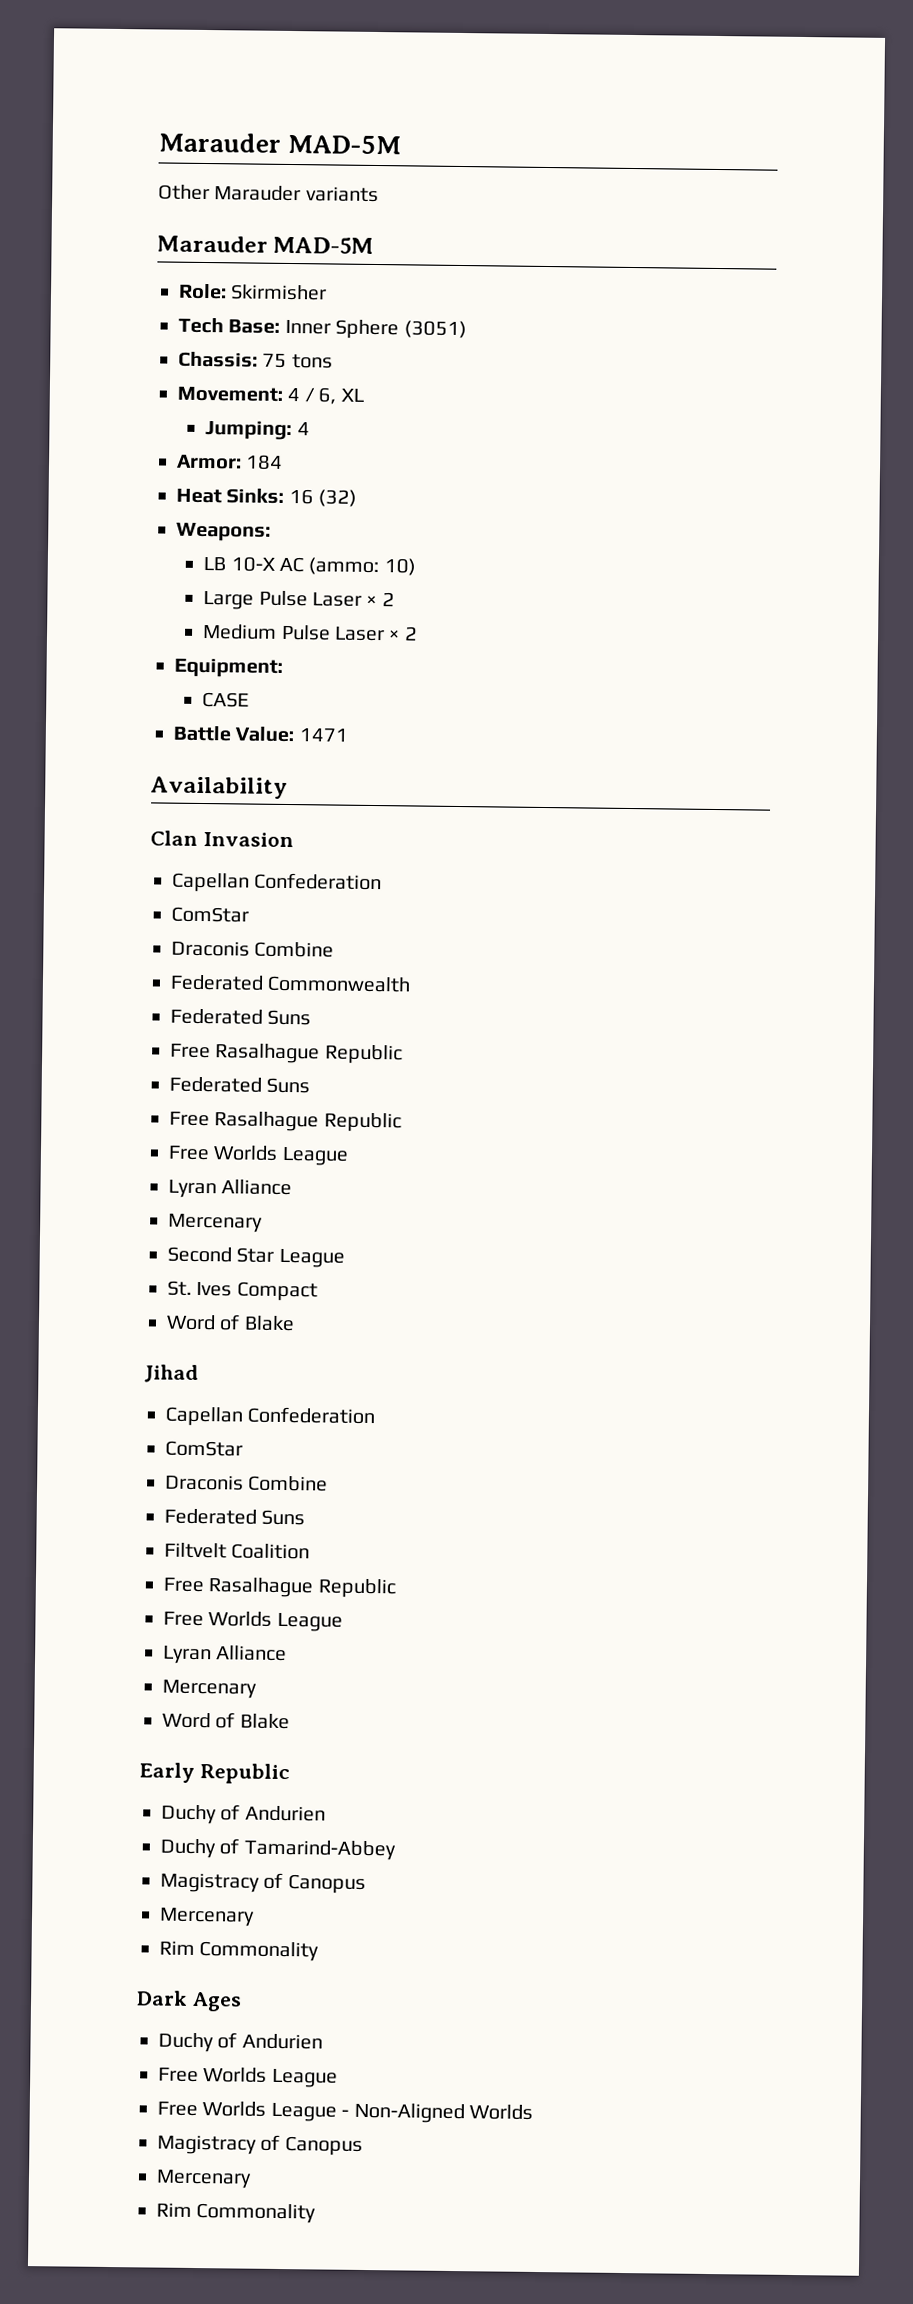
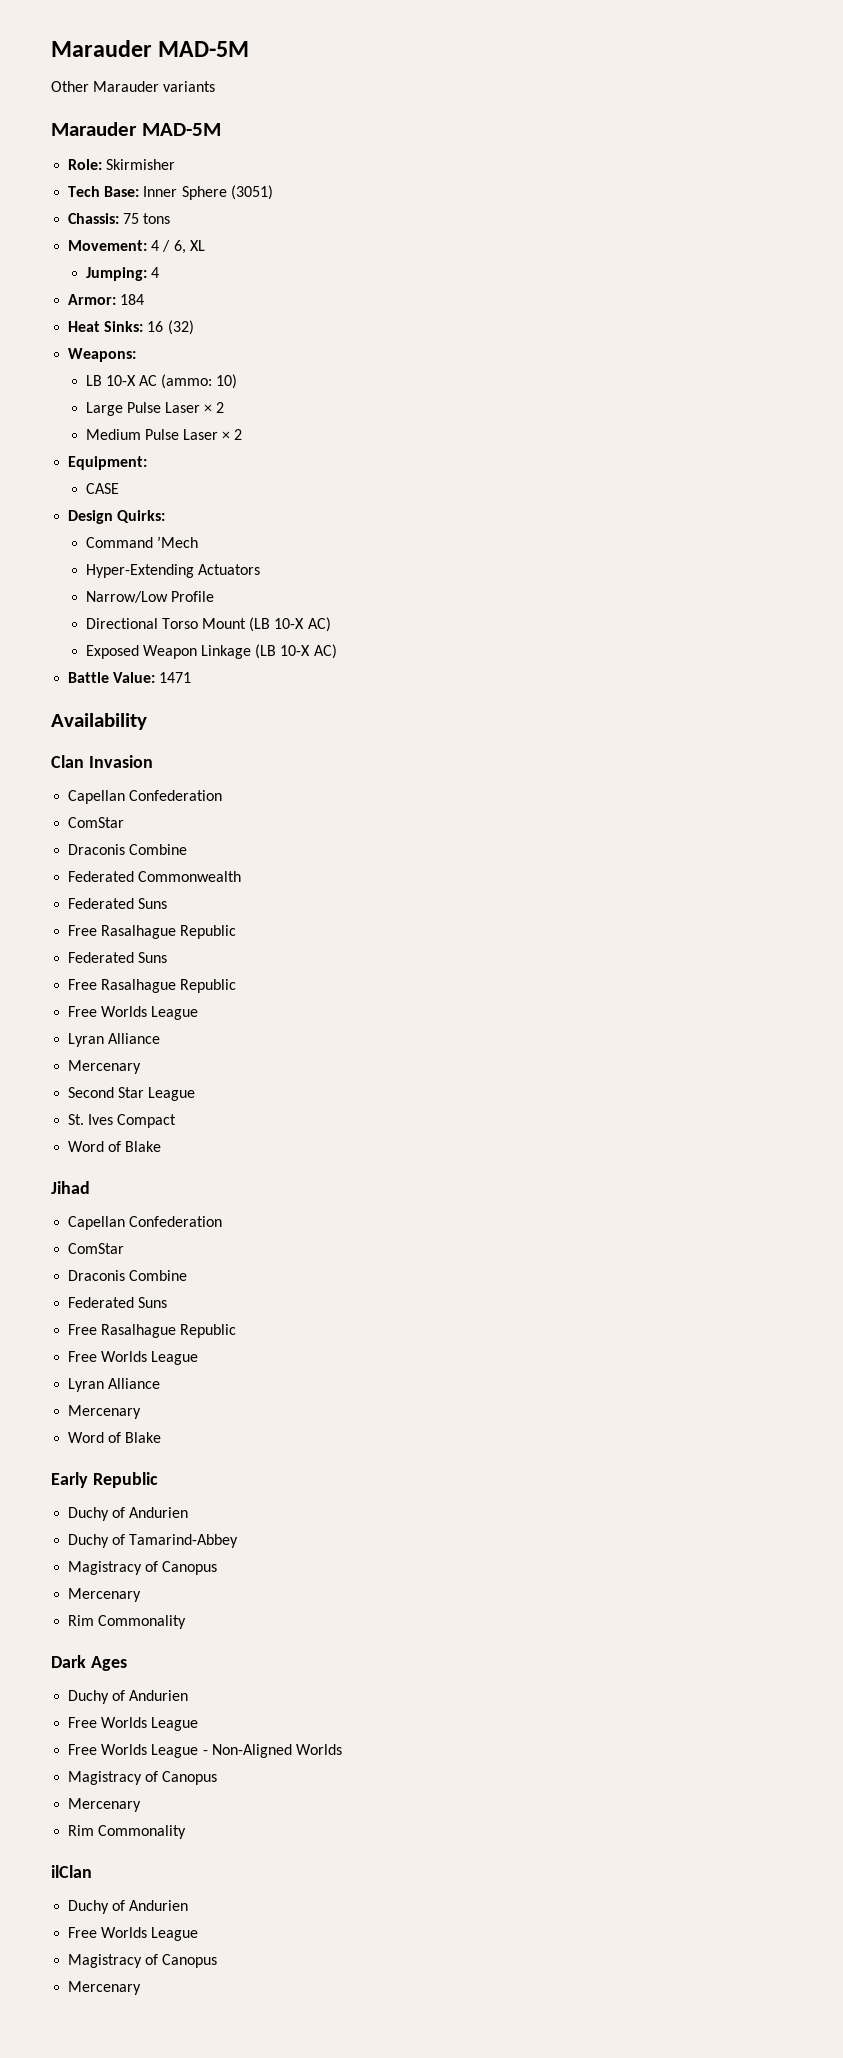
(251, 699) none -> [68,510,166,524] [85,536,198,548] [85,564,260,578] [85,591,214,603] [85,617,331,632] [85,644,337,659] // Design Quirks: // Command ’Mech // Hyper-Extending Actuators // Narrow/Low Profile // Directional Torso Mount (LB 10-X AC) // Exposed Weapon Linkage (LB 10-X AC)
[164,1542,311,1560] // Filtvelt Coalition -> (168, 1302) none
(317, 2213) none -> [51,1865,92,1878] [68,1900,189,1914] [68,1927,199,1941] [68,1954,218,1968] [68,1981,142,1995] // ilClan // Duchy of Andurien // Free Worlds League // Magistracy of Canopus // Mercenary

